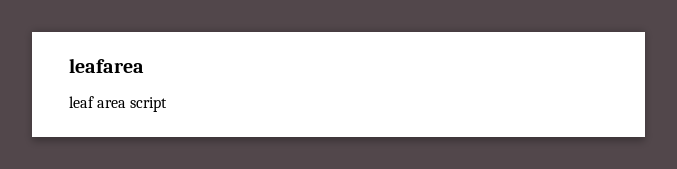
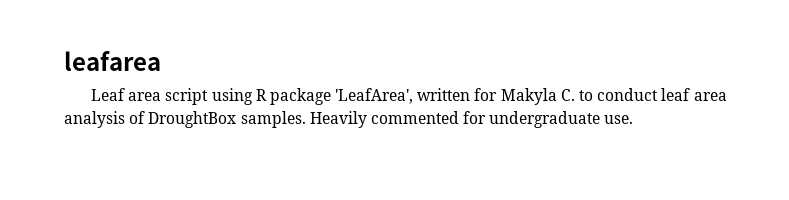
[69,96,168,112] leaf area script -> [90,88,727,105] [64,111,634,128] Leaf area script using R package 'LeafArea', written for Makyla C. to conduct leaf area analysis of DroughtBox samples. Heavily commented for undergraduate use.

